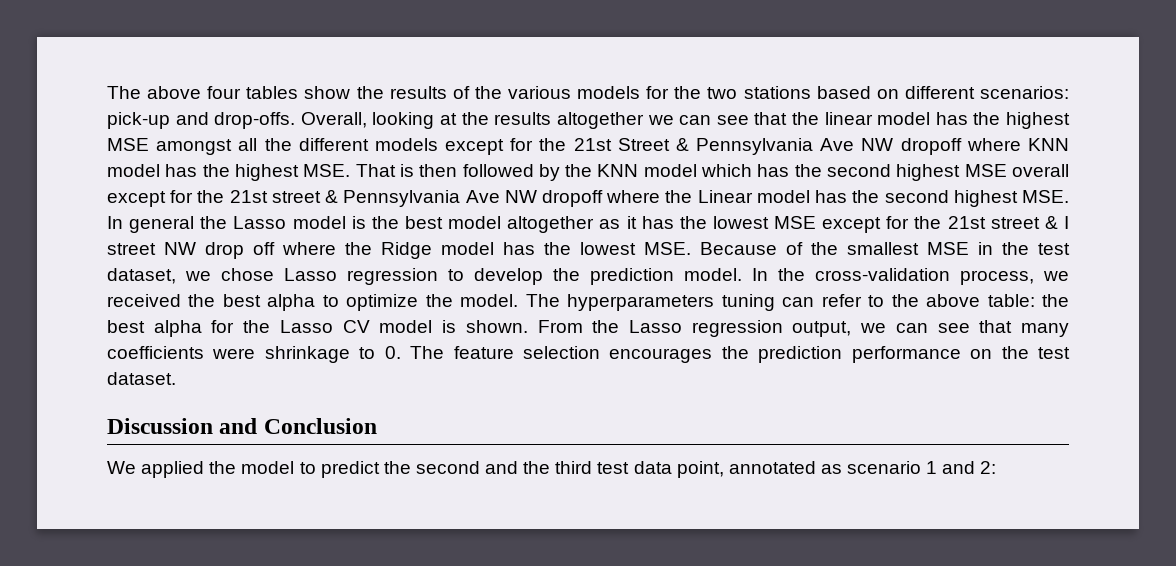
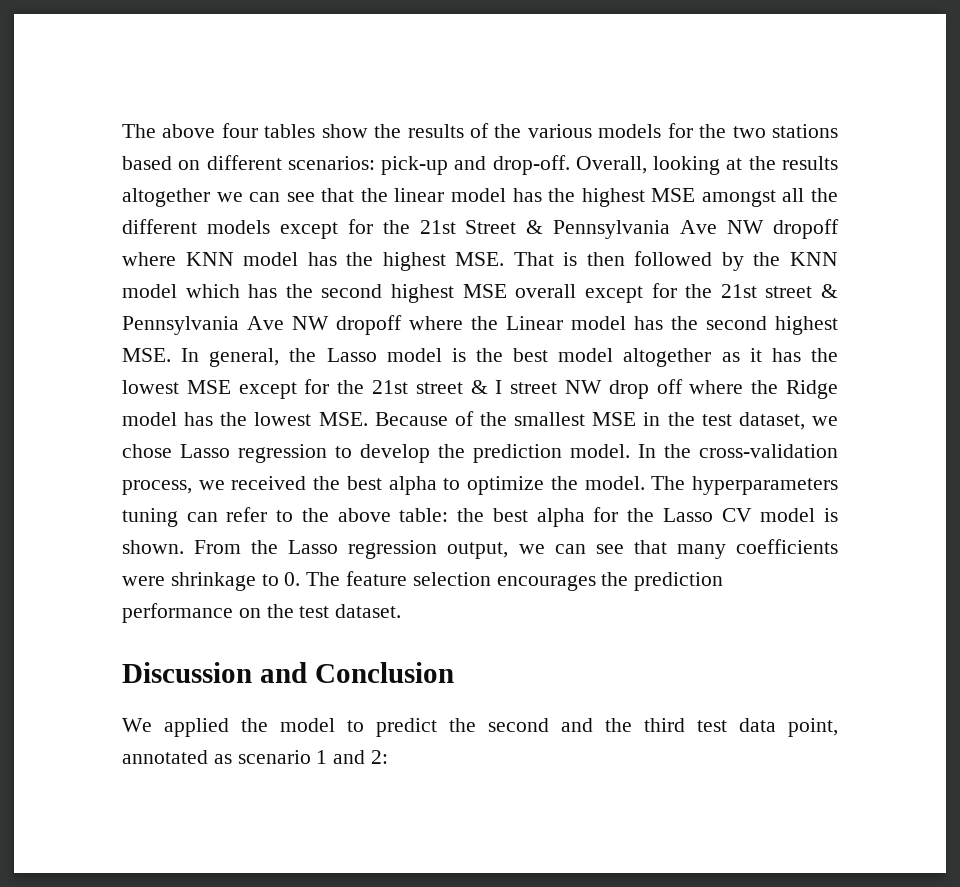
[214,112,296,129] drop-offs. -> [492,155,570,175] drop-off.
[129,216,195,233] general -> [209,348,280,367] general,

